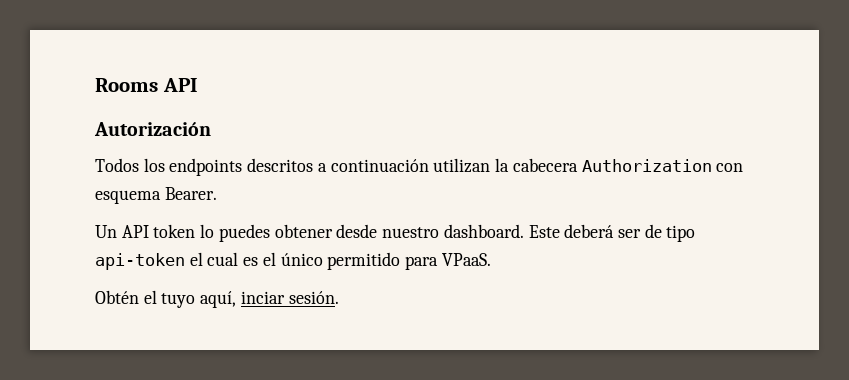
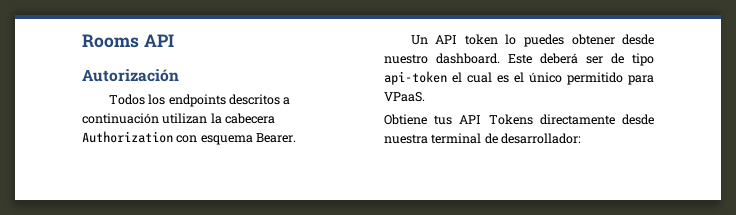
[95,290,339,308] Obtén el tuyo aquí, inciar sesión. -> [384,114,654,125] [384,133,582,144] Obtiene tus API Tokens directamente desde nuestra terminal de desarrollador:

